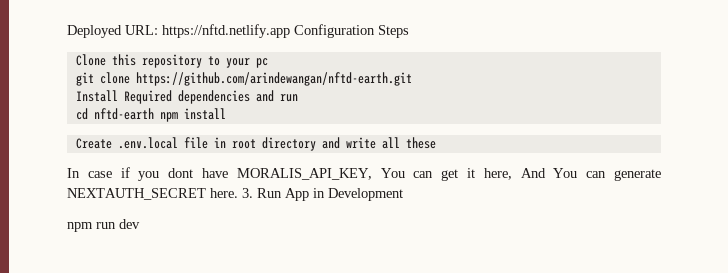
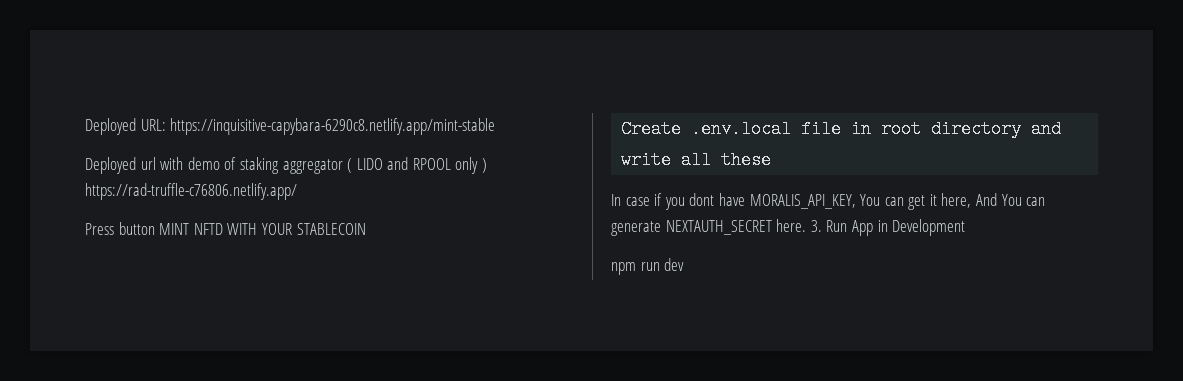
[162,24,409,38] [75,54,268,68] [75,72,412,86] [75,90,298,104] [75,108,226,122] https://nftd.netlify.app Configuration Steps // Clone this repository to your pc // git clone https://github.com/arindewangan/nftd-earth.git // Install Required dependencies and run // cd nftd-earth npm install -> [170,118,496,135] [85,157,488,174] [85,183,297,200] [85,222,366,235] https://inquisitive-capybara-6290c8.netlify.app/mint-stable // Deployed url with demo of staking aggregator ( LIDO and RPOOL only ) https://rad-truffle-c76806.netlify.app/ // Press button MINT NFTD WITH YOUR STABLECOIN

